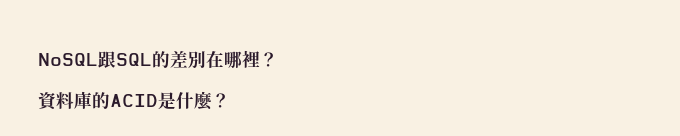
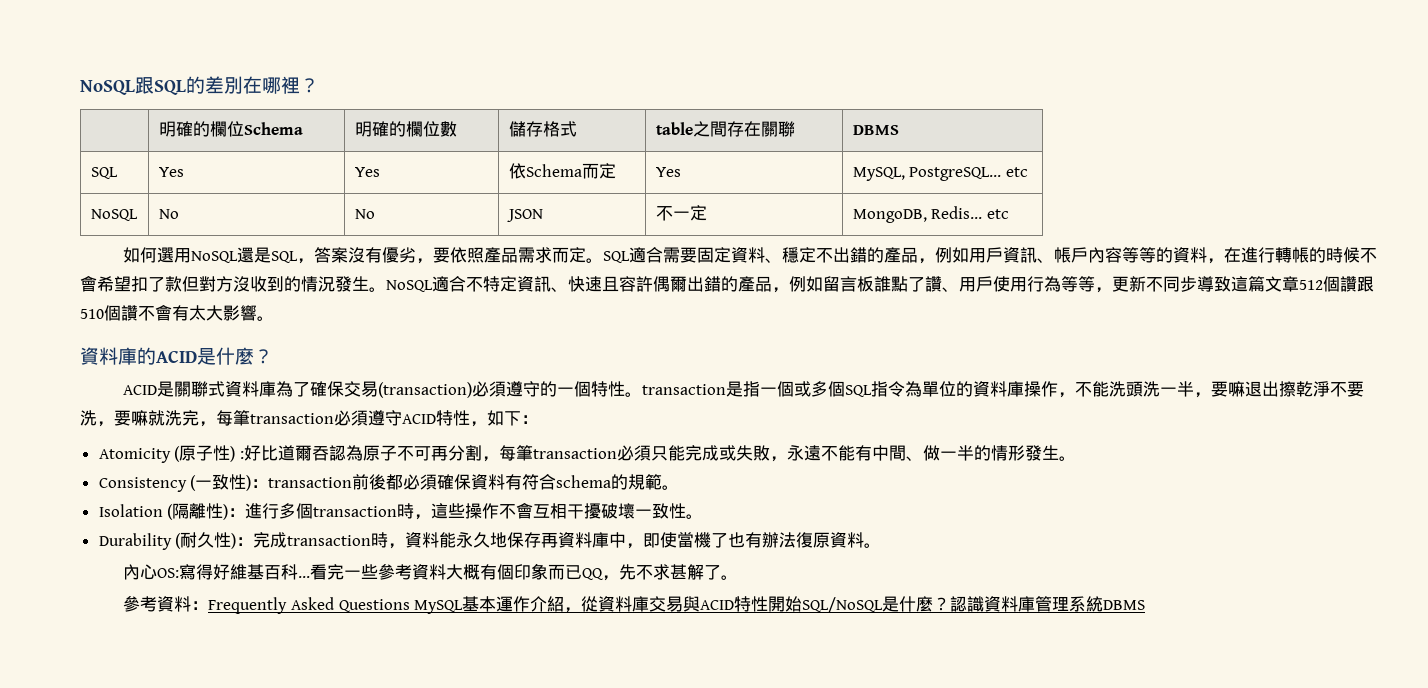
(278, 59) none -> [158,121,303,137] [354,121,457,137] [508,121,577,137] [655,121,795,137] [852,125,899,135] [90,167,118,179] [158,167,184,177] [354,167,380,177] [508,163,616,179] [655,167,681,177] [852,167,1028,181] [90,209,138,221] [158,209,179,219] [354,209,375,219] [506,209,543,222] [655,205,707,221] [852,206,1009,223] [123,247,1378,264] [80,275,1374,293] [80,304,274,321] // | 明確的欄位Schema | 明確的欄位數 | 儲存格式 | table之間存在關聯 | DBMS // SQL | Yes | Yes | 依Schema而定 | Yes | MySQL, PostgreSQL... etc // NoSQL | No | No | JSON | 不一定 | MongoDB, Redis... etc // 如何選用NoSQL還是SQL，答案沒有優劣，要依照產品需求而定。SQL適合需要固定資料、穩定不出錯的產品，例如用戶資訊、帳戶內容等等的資料，在進行轉帳的時候不會希望扣了款但對方沒收到的情況發生。NoSQL適合不特定資訊、快速且容許偶爾出錯的產品，例如留言板誰點了讚、用戶使用行為等等，更新不同步導致這篇文章512個讚跟510個讚不會有太大影響。
(230, 100) none -> [123,381,1365,398] [80,410,538,427] [98,445,1076,463] [98,474,680,492] [98,502,704,520] [98,532,882,550] [123,563,739,581] [123,595,1146,614] // ACID是關聯式資料庫為了確保交易(transaction)必須遵守的一個特性。transaction是指一個或多個SQL指令為單位的資料庫操作，不能洗頭洗一半，要嘛退出擦乾淨不要洗，要嘛就洗完，每筆transaction必須遵守ACID特性，如下： // Atomicity (原子性) :好比道爾吞認為原子不可再分割，每筆transaction必須只能完成或失敗，永遠不能有中間、做一半的情形發生。 // Consistency (一致性)：transaction前後都必須確保資料有符合schema的規範。 // Isolation (隔離性)：進行多個transaction時，這些操作不會互相干擾破壞一致性。 // Durability (耐久性)：完成transaction時，資料能永久地保存再資料庫中，即使當機了也有辦法復原資料。 // 內心OS:寫得好維基百科...看完一些參考資料大概有個印象而已QQ，先不求甚解了。 // 參考資料：Frequently Asked Questions MySQL基本運作介紹，從資料庫交易與ACID特性開始SQL/NoSQL是什麼？認識資料庫管理系統DBMS

